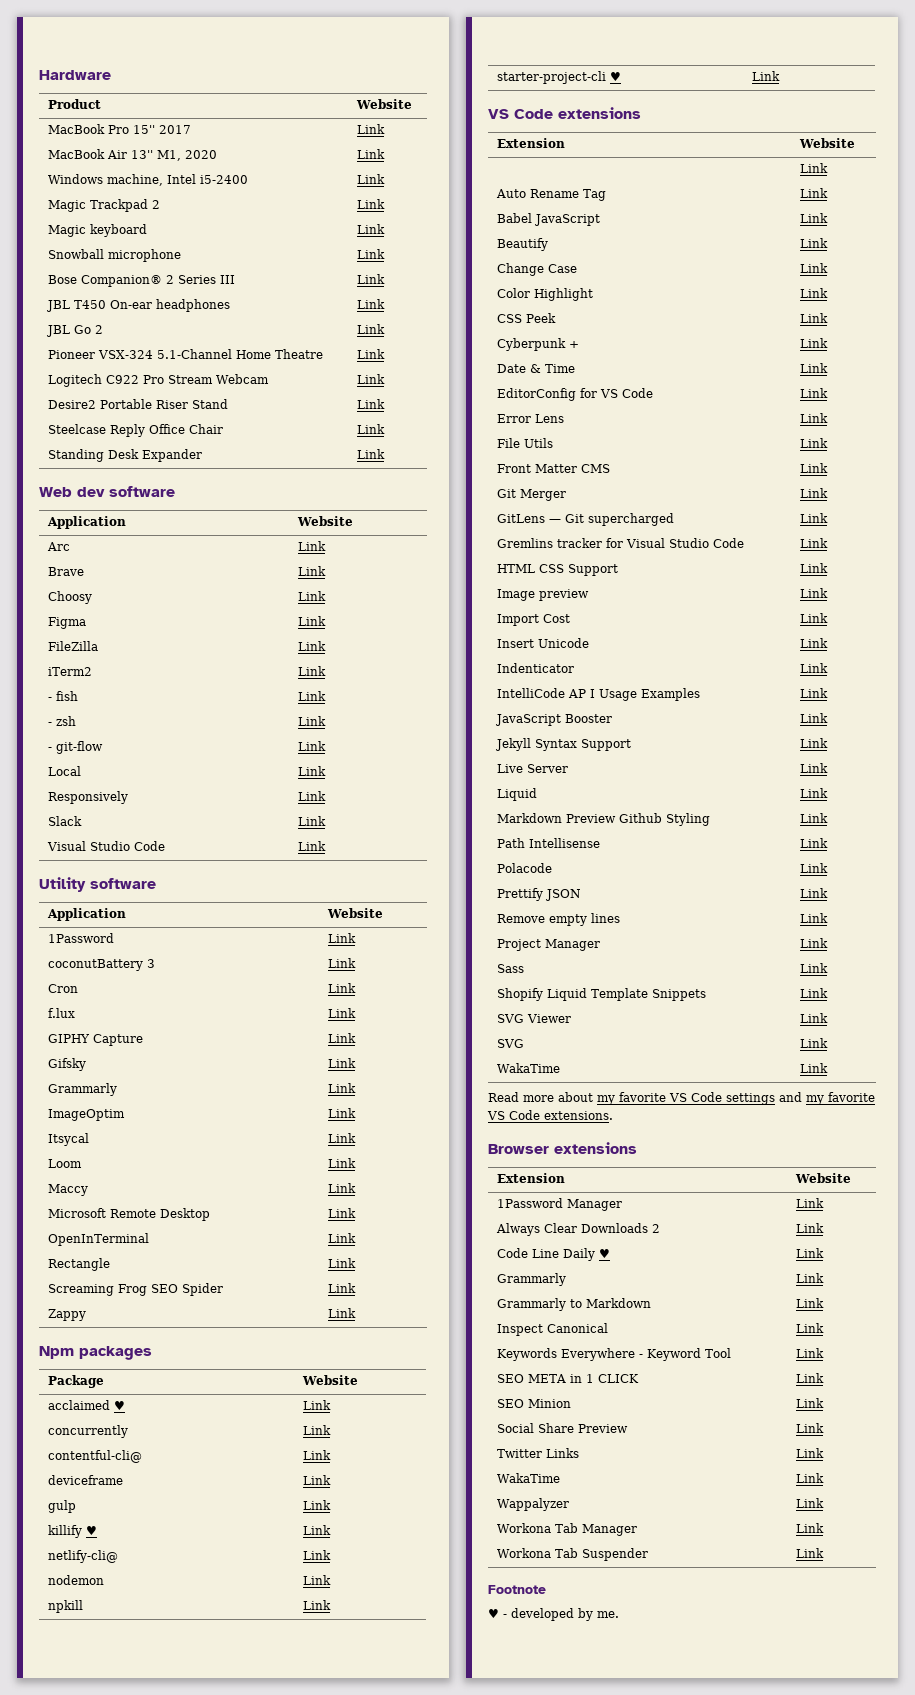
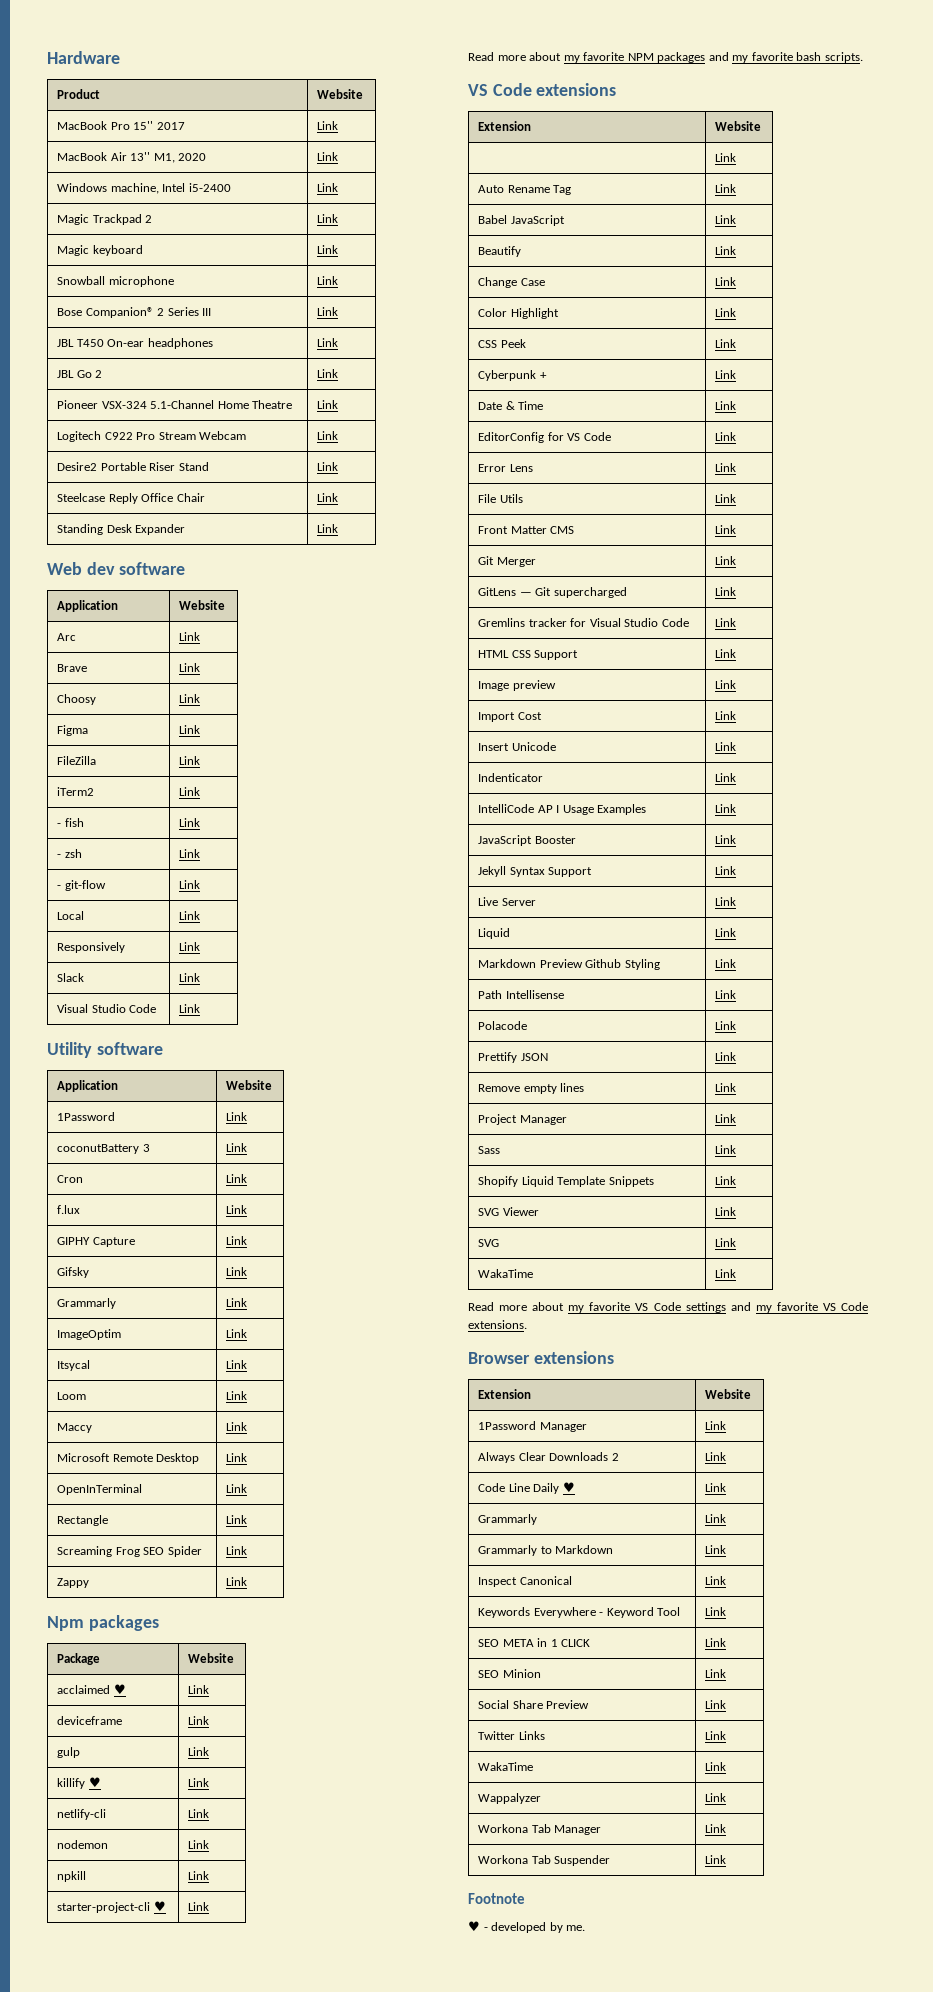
[47,1425,128,1438] [302,1425,331,1435] [47,1450,142,1463] [302,1450,331,1460] // concurrently | Link // contentful-cli@ | Link -> (210, 1689) none
[47,1550,118,1563] netlify-cli@ -> [57,1809,107,1820] netlify-cli
(780, 76) none -> [468,52,863,63] // Read more about my favorite NPM packages and my favorite bash scripts.

